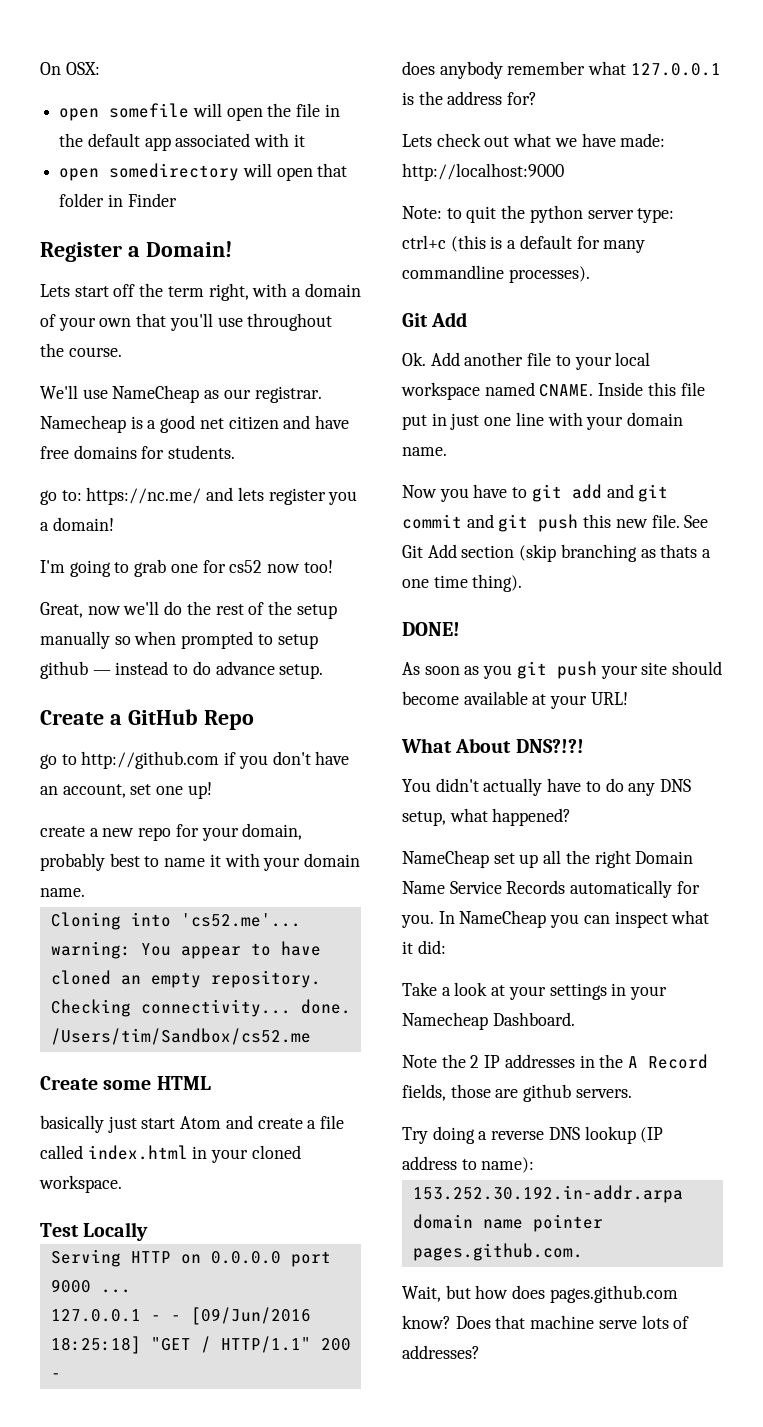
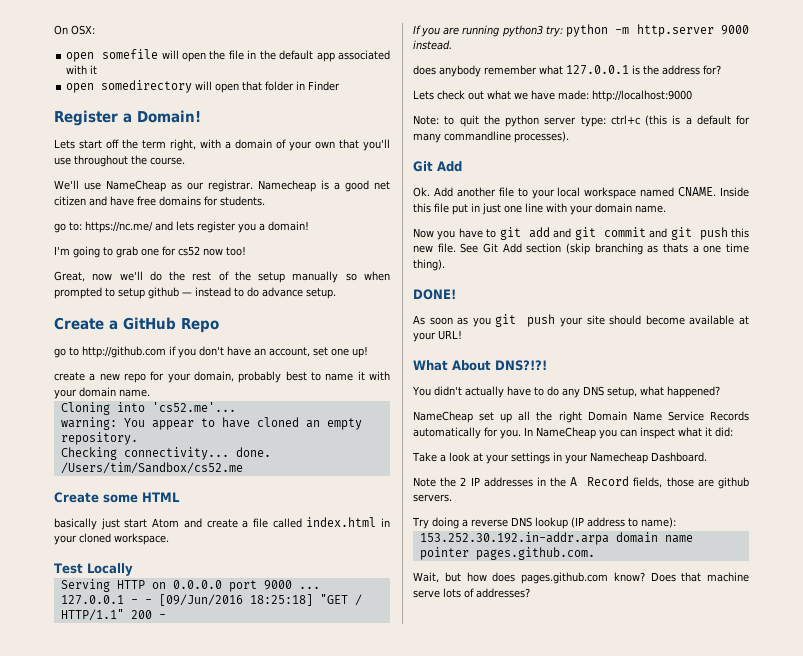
(61, 1376) none -> [413,24,749,37] [413,40,452,50] // If you are running python3 try: python -m http.server 9000 instead.

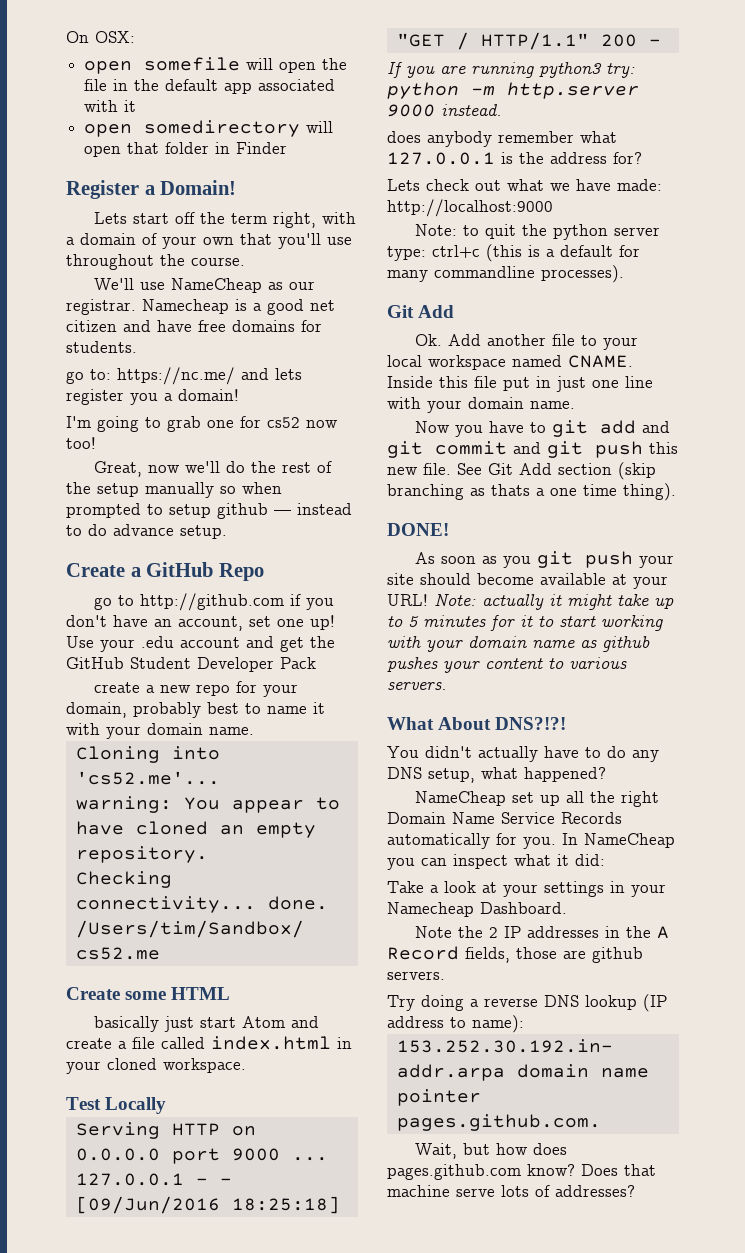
(368, 352) none -> [66,636,335,652] [66,657,316,672] Use your .edu account and get the GitHub Student Developer Pack
(462, 335) none -> [434,593,674,610] [387,615,663,631] [387,636,650,652] [387,657,627,673] [387,682,447,690] Note: actually it might take up to 5 minutes for it to start working with your domain name as github pushes your content to various servers.

